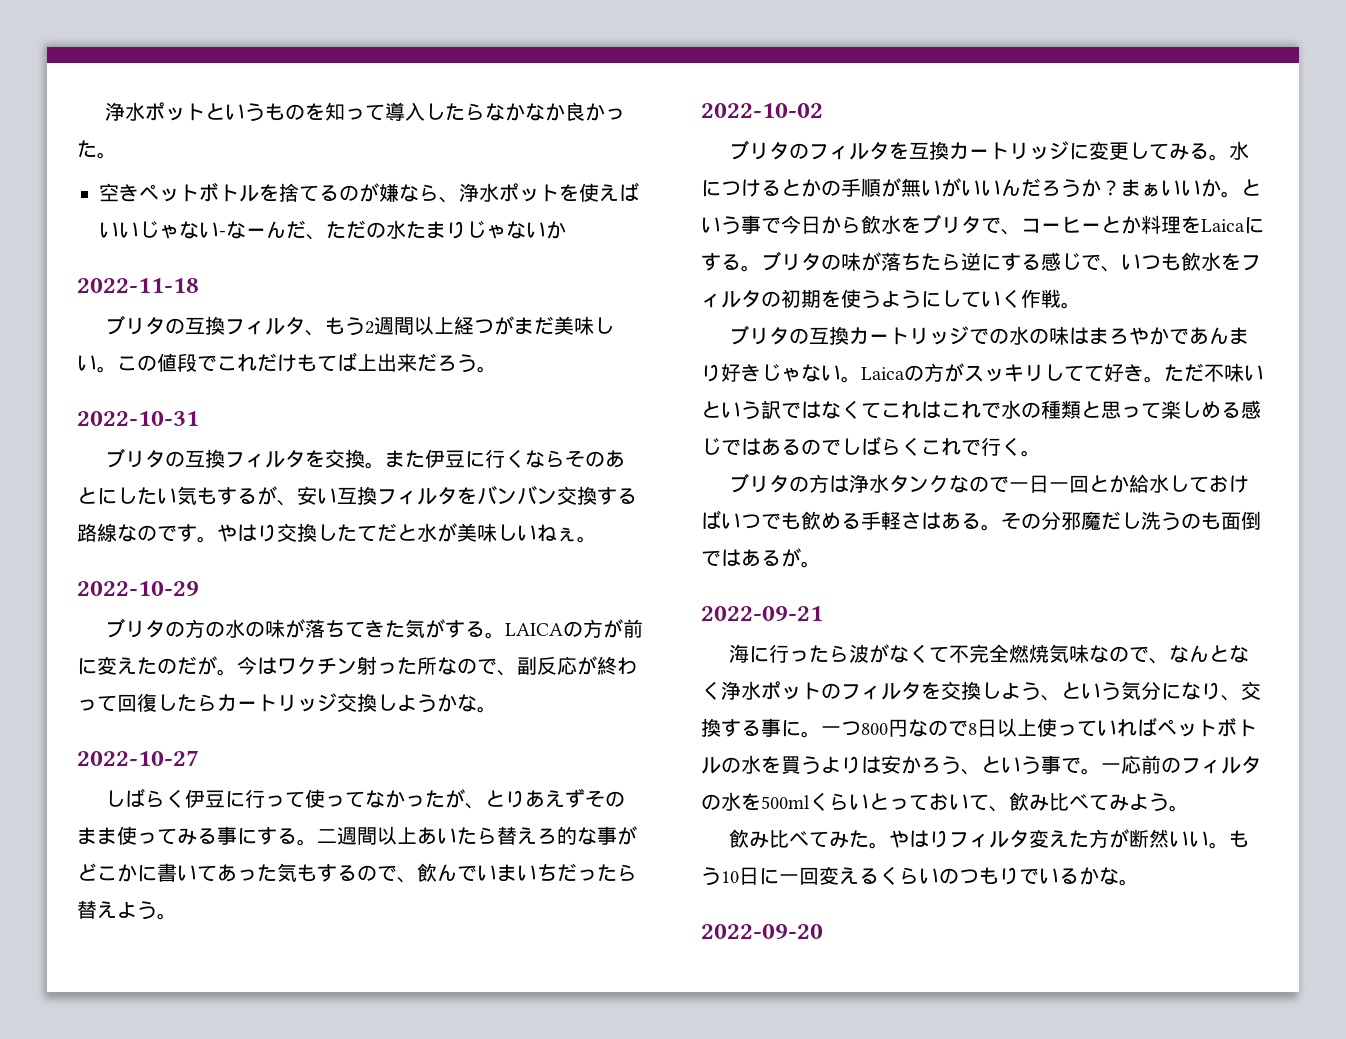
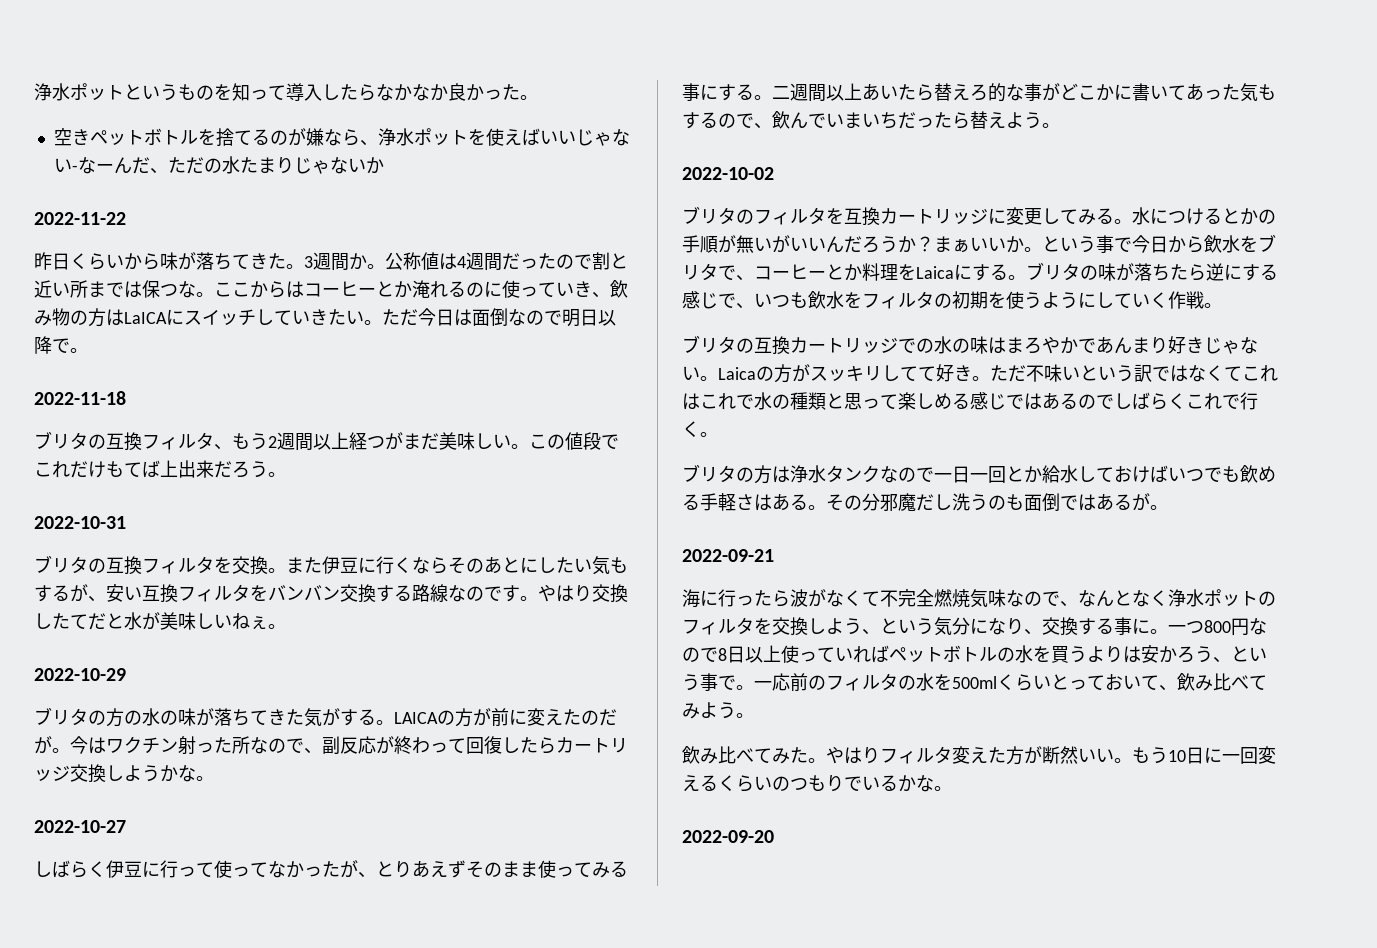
(566, 230) none -> [34,212,126,225] [34,252,628,271] [34,280,628,298] [34,308,616,327] [34,336,88,354] // 2022-11-22 // 昨日くらいから味が落ちてきた。3週間か。公称値は4週間だったので割と近い所までは保つな。ここからはコーヒーとか淹れるのに使っていき、飲み物の方はLaICAにスイッチしていきたい。ただ今日は面倒なので明日以降で。

